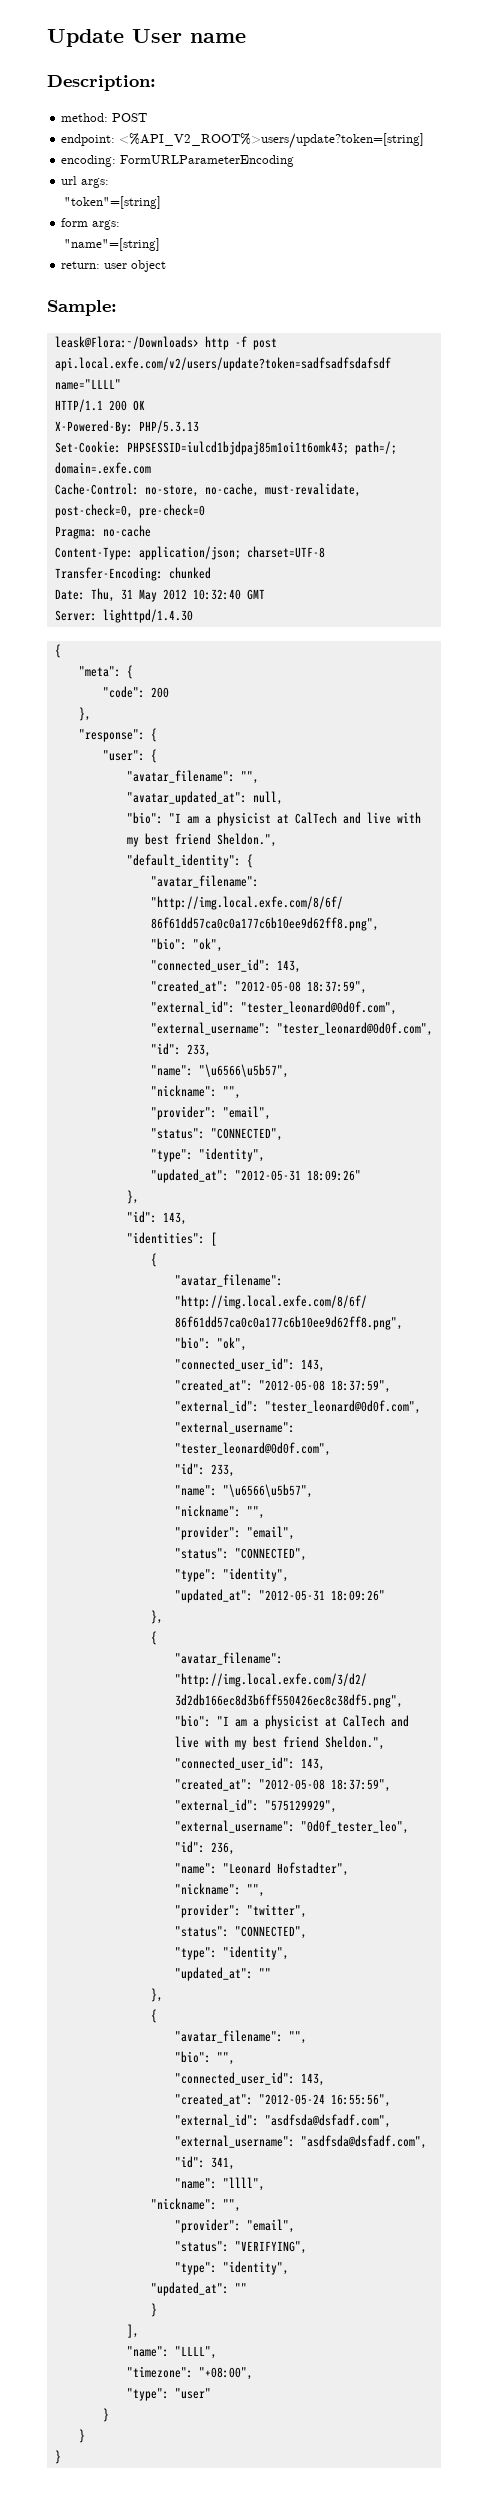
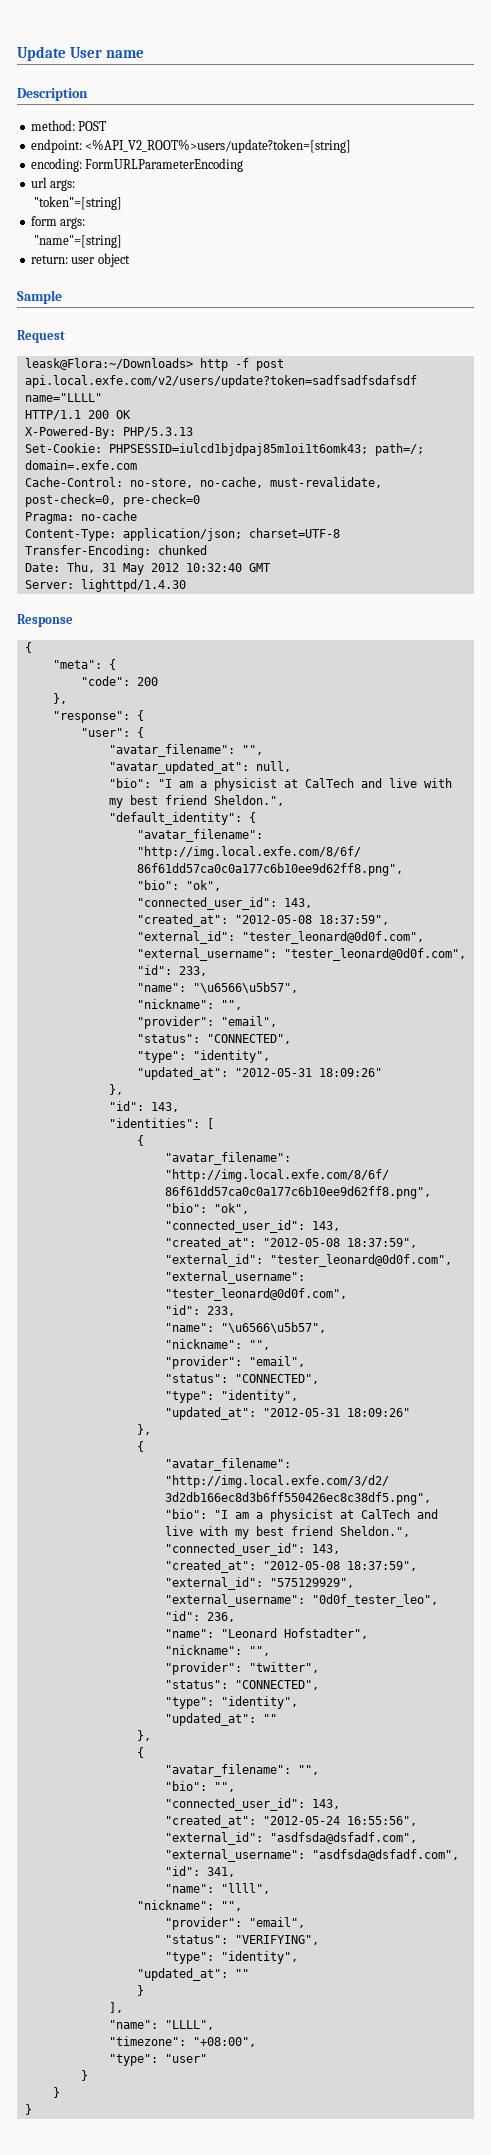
[47,75,156,91] Description: -> [17,88,88,101] Description
[47,300,117,316] Sample: -> [17,290,62,304] [17,330,65,343] Sample // Request
(193, 616) none -> [17,614,73,627] // Response

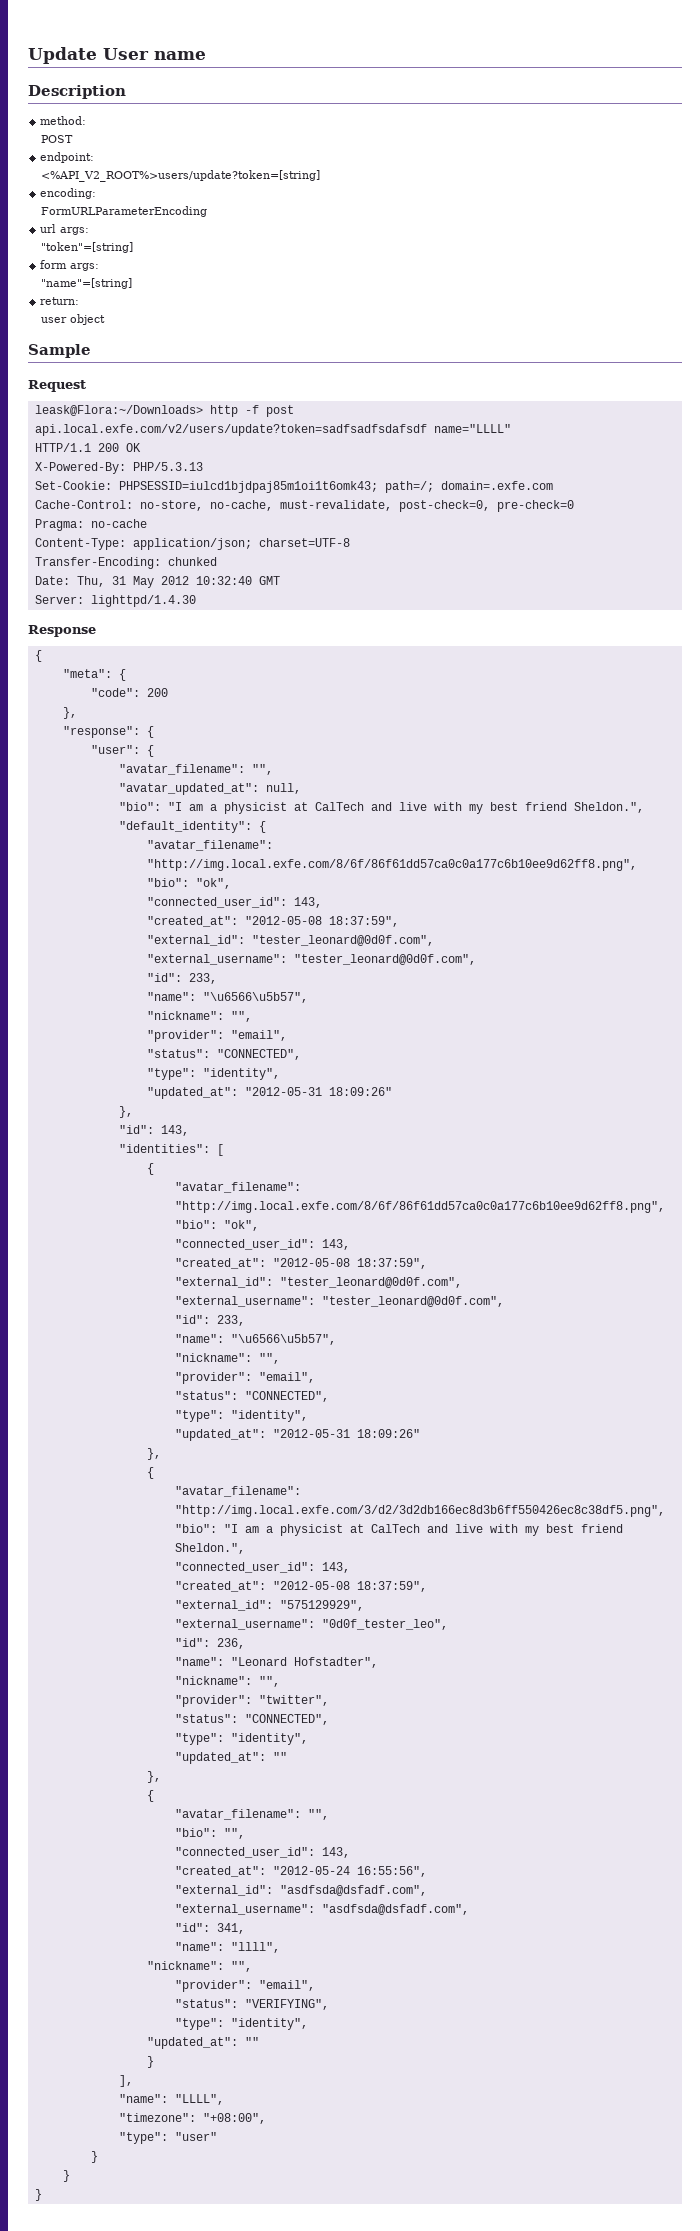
(75, 125) none -> (87, 120) //
(82, 146) none -> (95, 157) //
(82, 165) none -> (97, 193) //
(68, 259) none -> (80, 301) //

